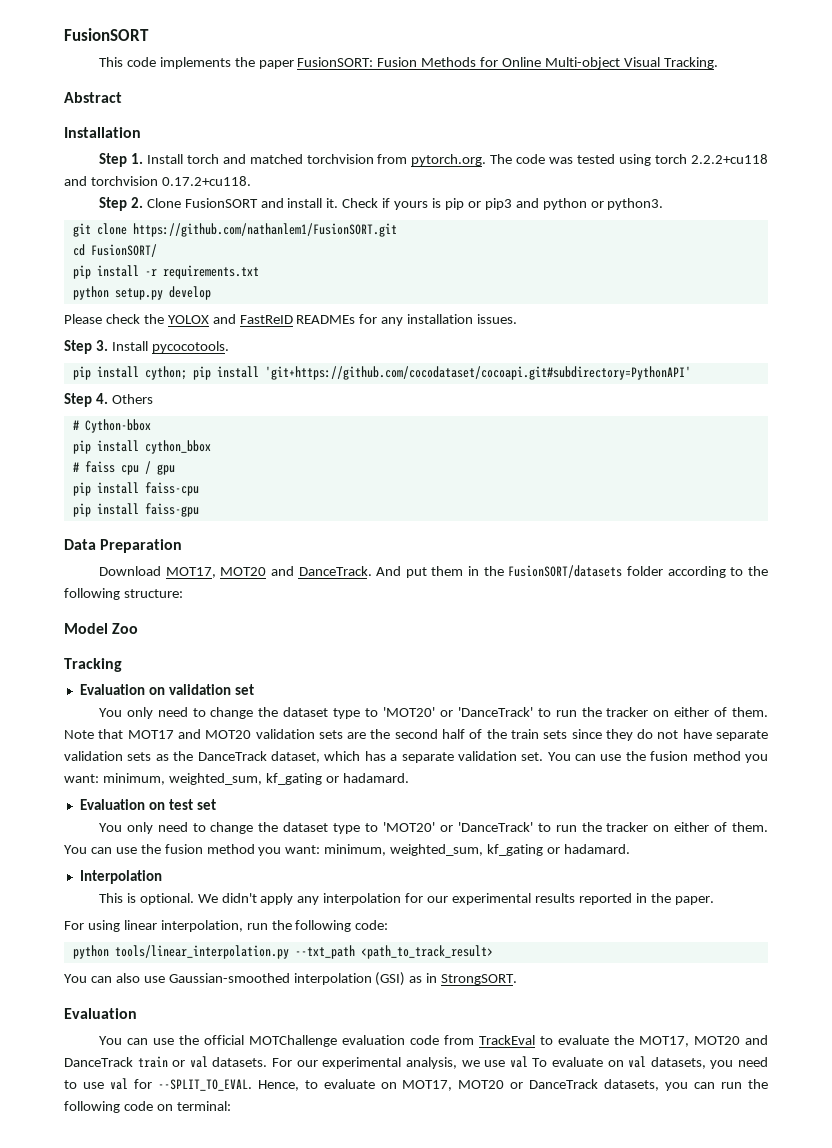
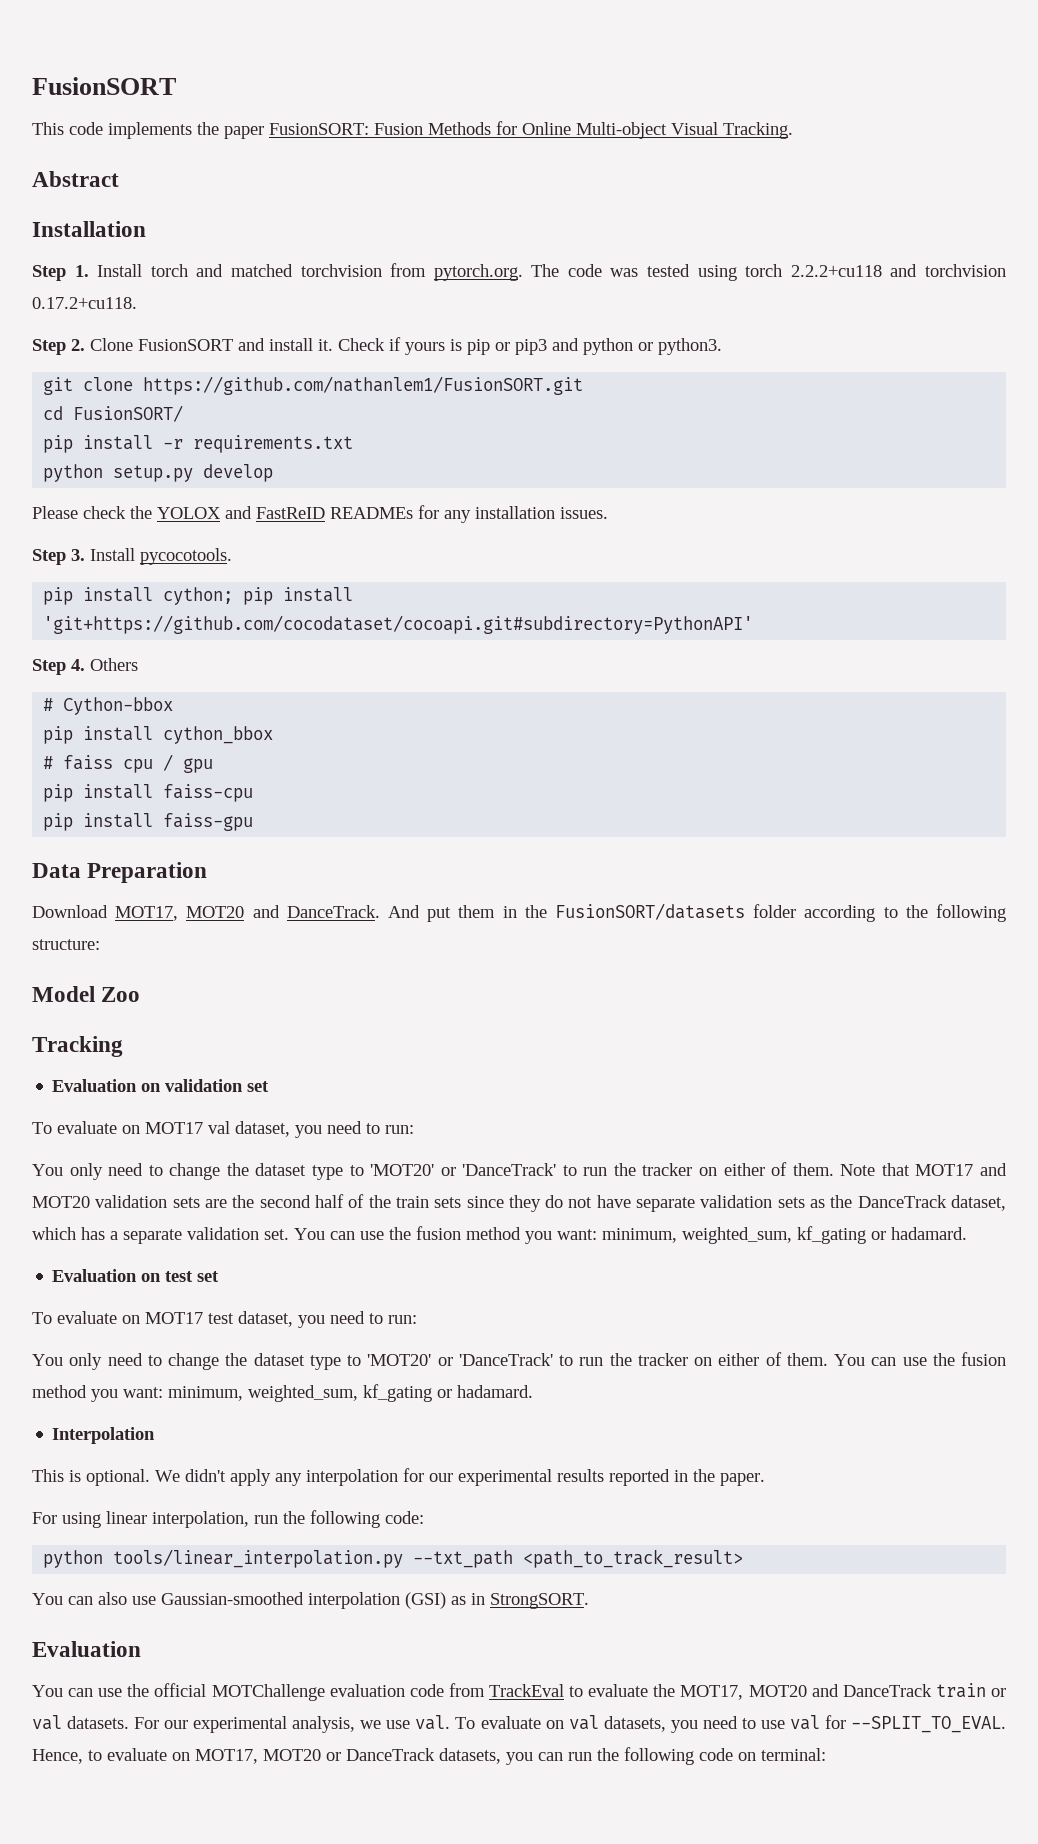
(254, 689) none -> [32,1121,414,1138] // To evaluate on MOT17 val dataset, you need to run:
(216, 804) none -> [32,1311,417,1328] // To evaluate on MOT17 test dataset, you need to run:
[509,1056,528,1068] val -> [415,1715,451,1730] val.

